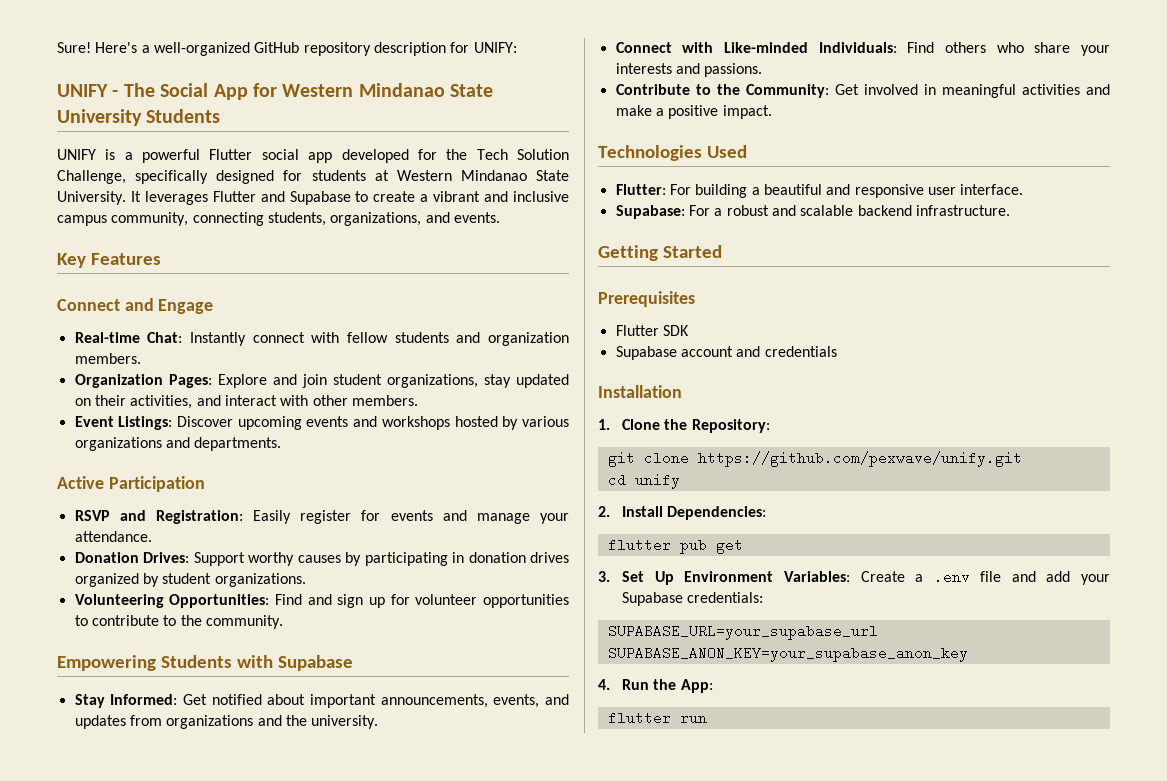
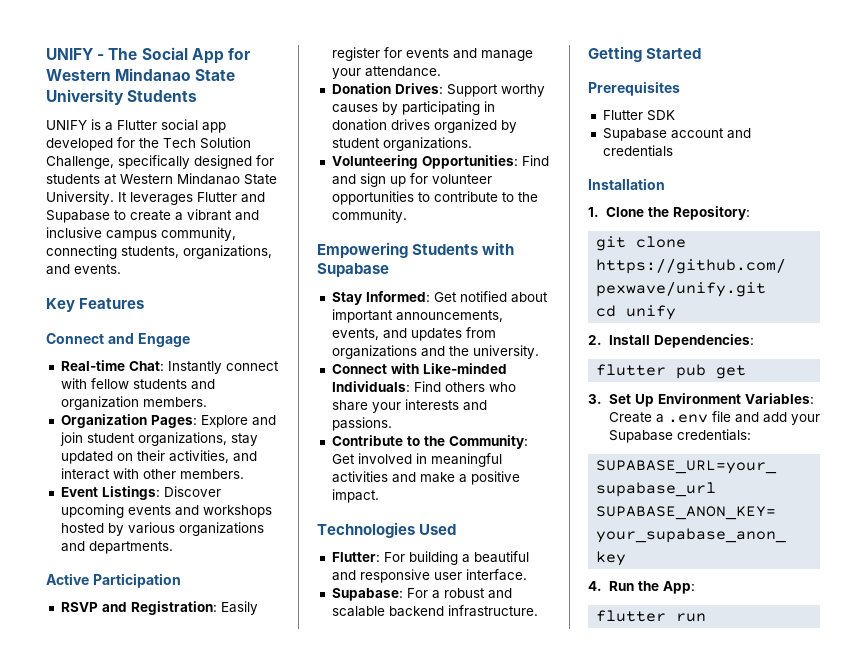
[57,42,517,56] Sure! Here's a well-organized GitHub repository description for UNIFY: // -> (46, 54) none
[142,149,201,163] powerful -> (113, 126) none

